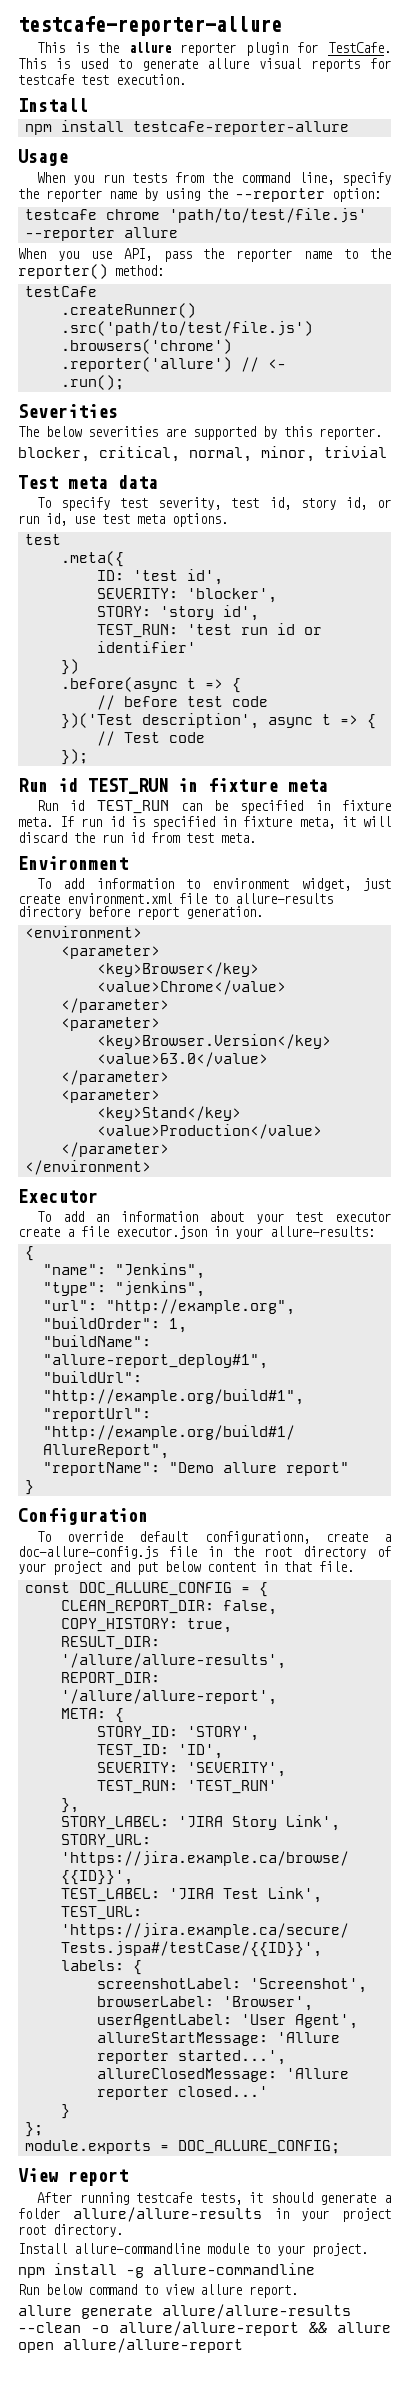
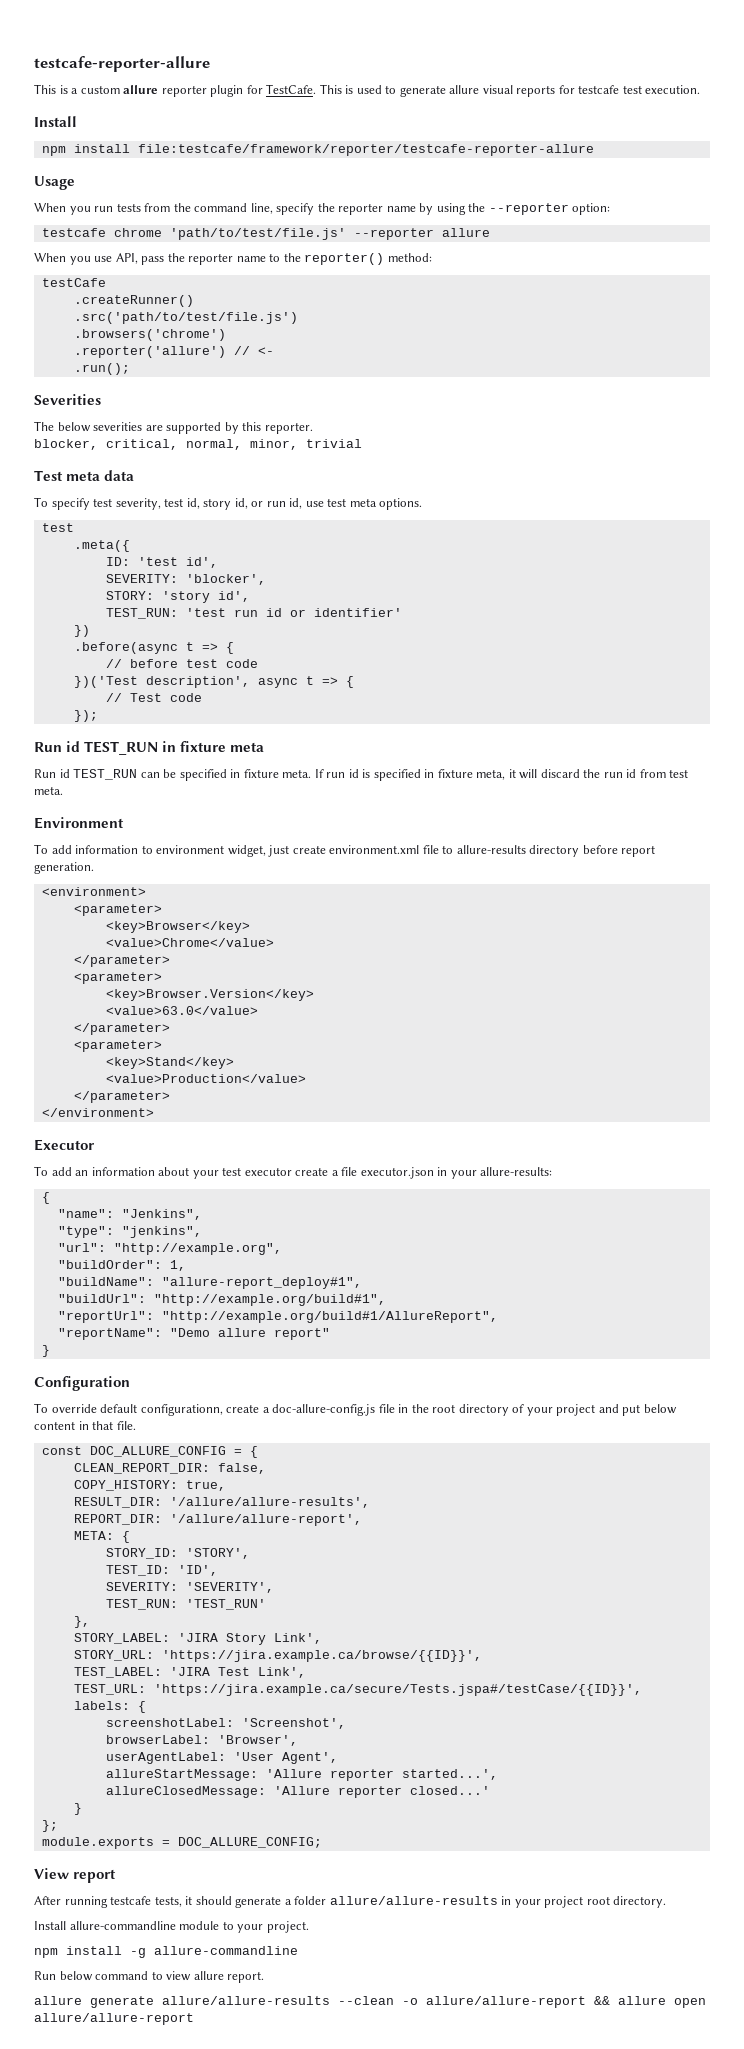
[98,42,120,53] the -> [71,85,120,94] a custom
[132,121,349,135] testcafe-reporter-allure -> [137,144,594,156] file:testcafe/framework/reporter/testcafe-reporter-allure

